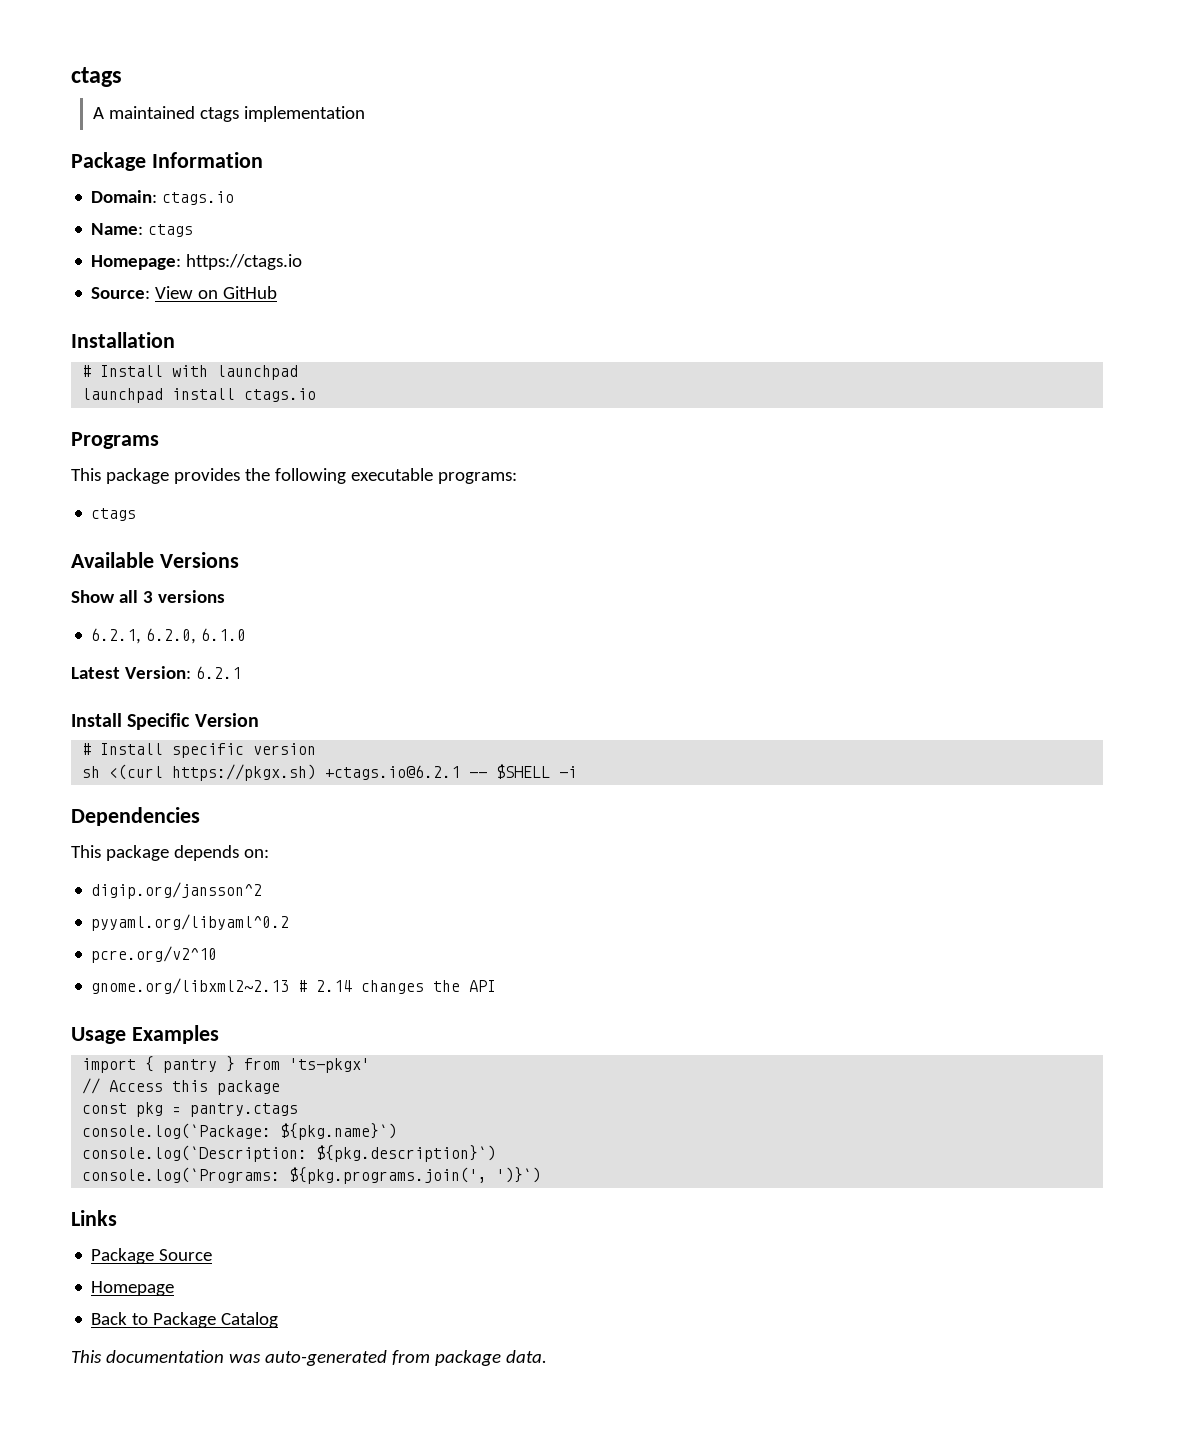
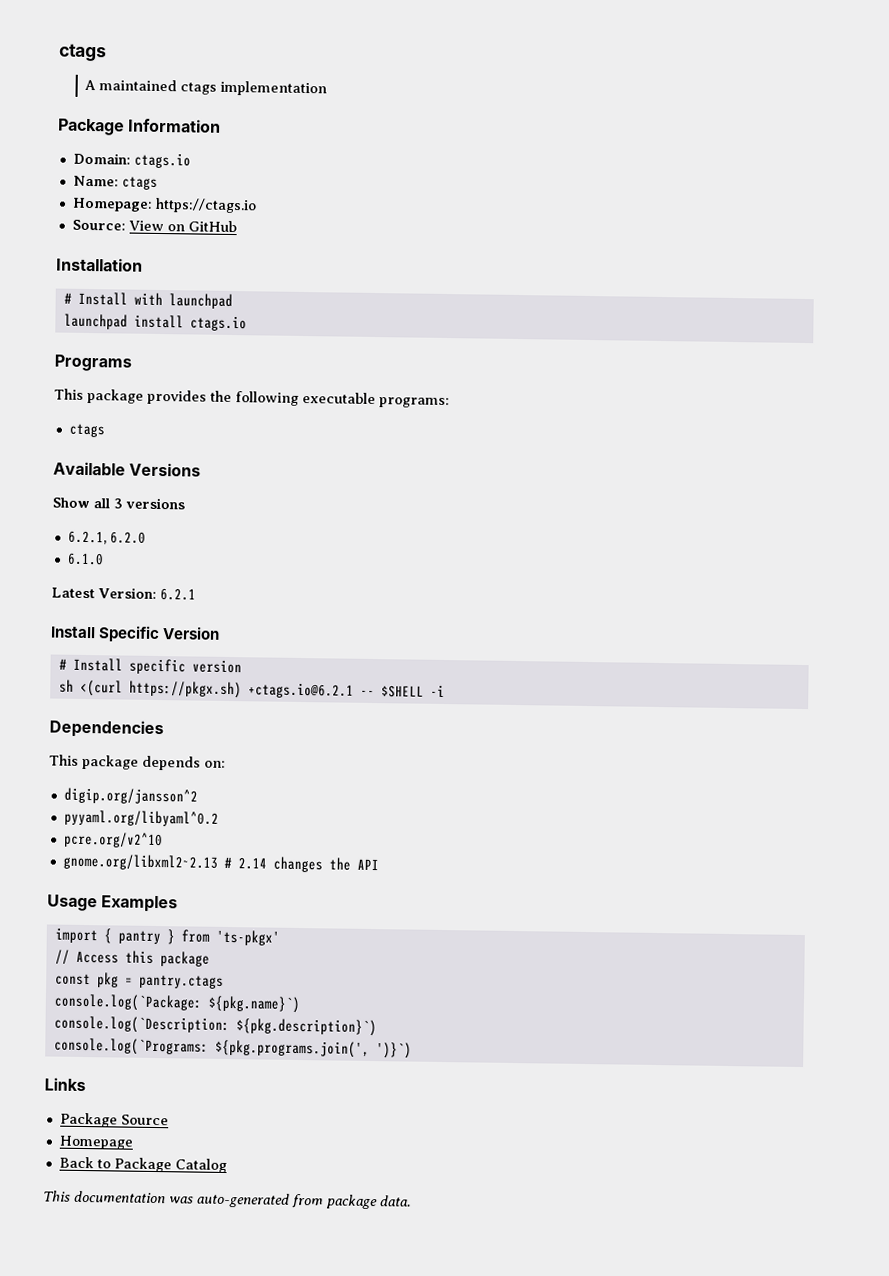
[146,628,197,644] 6.2.0, -> [109,531,146,544] 6.2.0 //

